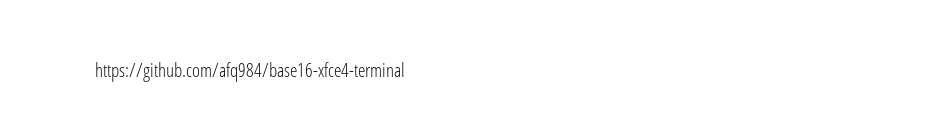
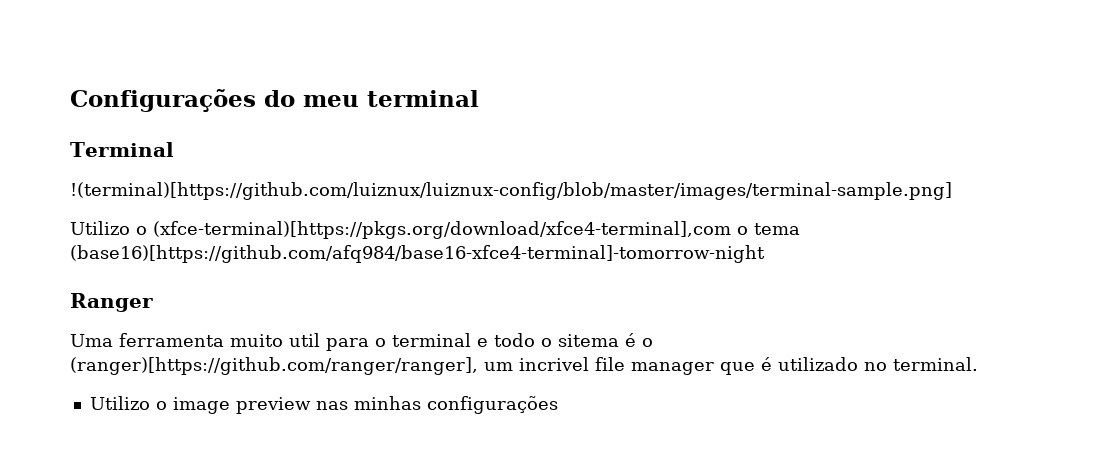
[95,62,405,82] https://github.com/afq984/base16-xfce4-terminal -> [70,89,479,112] [70,142,174,157] [70,182,952,200] [70,221,800,239] [70,245,765,263] [70,293,153,312] [70,333,653,351] [70,357,978,375] [89,396,558,414] Configurações do meu terminal // Terminal // !(terminal)[https://github.com/luiznux/luiznux-config/blob/master/images/terminal-sample.png] // Utilizo o (xfce-terminal)[https://pkgs.org/download/xfce4-terminal],com o tema (base16)[https://github.com/afq984/base16-xfce4-terminal]-tomorrow-night // Ranger // Uma ferramenta muito util para o terminal e todo o sitema é o (ranger)[https://github.com/ranger/ranger], um incrivel file manager que é utilizado no terminal. // Utilizo o image preview nas minhas configurações

